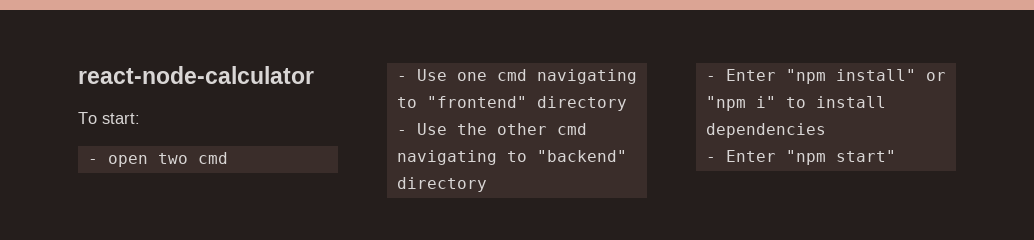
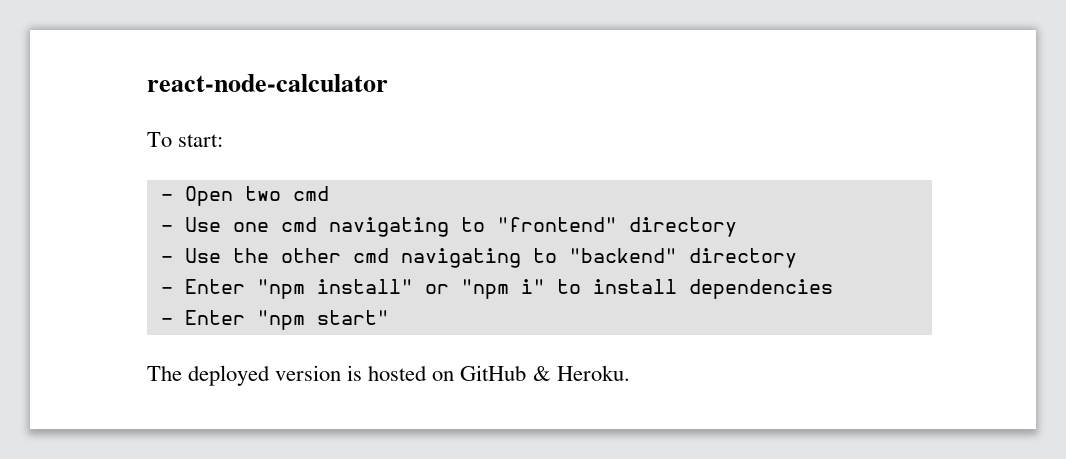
[107,155,148,167] open -> [184,186,233,206] Open
(896, 156) none -> [147,365,630,386] // The deployed version is hosted on GitHub & Heroku.

